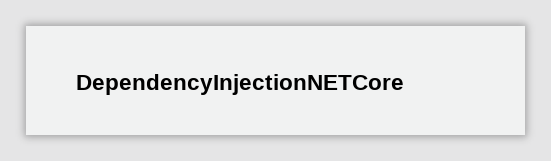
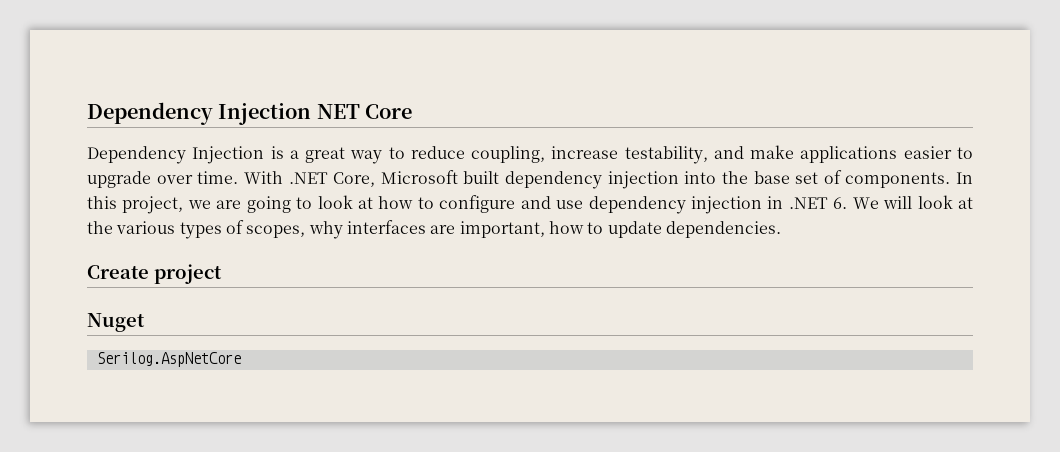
[76,74,404,95] DependencyInjectionNETCore -> [87,102,413,125] [87,145,973,164] [87,170,973,189] [87,195,974,214] [87,220,781,239] [87,264,222,284] [87,313,145,332] [96,352,241,367] Dependency Injection NET Core // Dependency Injection is a great way to reduce coupling, increase testability, and make applications easier to upgrade over time. With .NET Core, Microsoft built dependency injection into the base set of components. In this project, we are going to look at how to configure and use dependency injection in .NET 6. We will look at the various types of scopes, why interfaces are important, how to update dependencies. // Create project // Nuget // Serilog.AspNetCore

